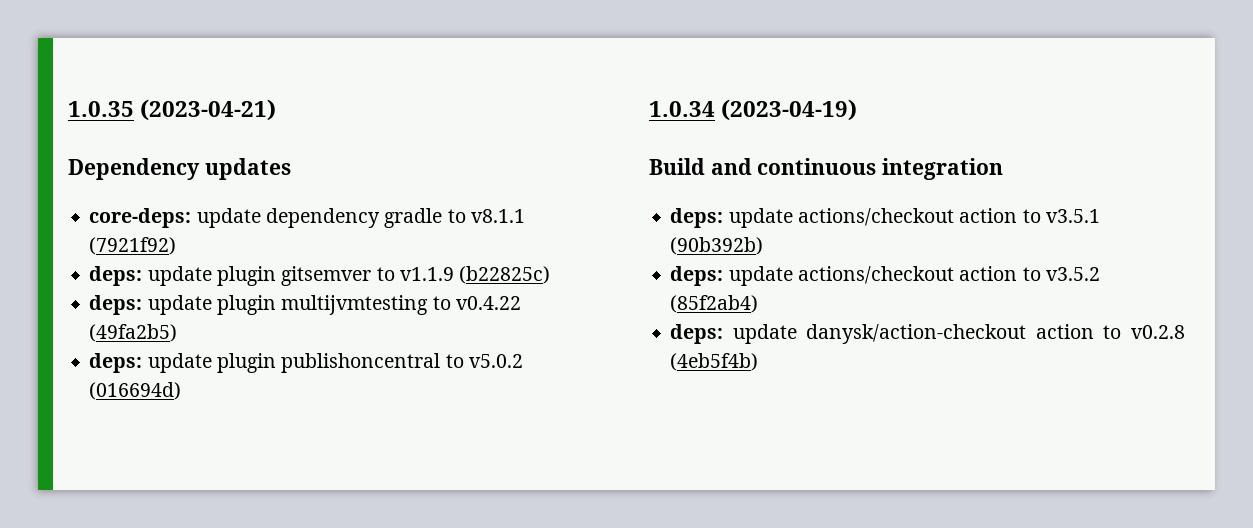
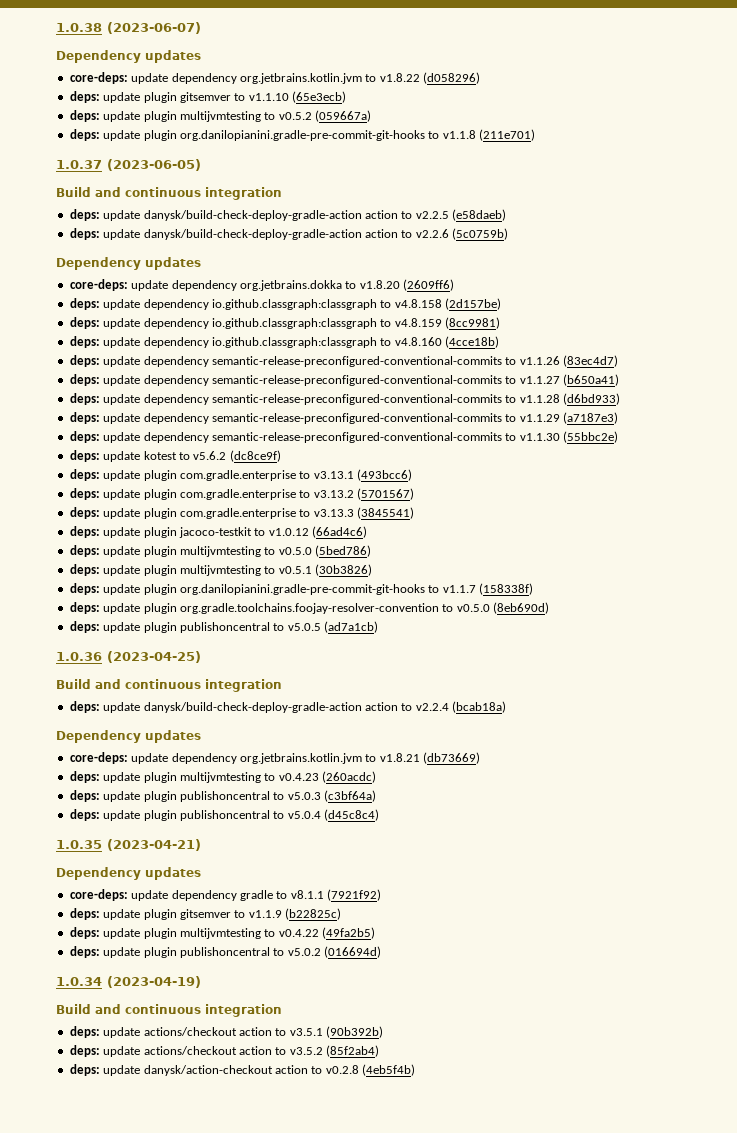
(68, 109) none -> [56,22,201,34] [56,50,201,63] [69,72,480,84] [69,91,346,103] [69,110,371,122] [69,129,535,141] [56,159,201,171] [56,187,282,200] [69,209,506,221] [69,228,508,240] [56,257,201,270] [69,279,454,291] [69,298,501,310] [69,317,500,329] [69,336,499,348] [69,355,618,367] [69,374,619,386] [69,393,620,405] [69,412,618,424] [69,431,618,443] [69,450,281,462] [69,469,412,481] [69,488,414,500] [69,507,414,519] [69,526,367,538] [69,545,371,557] [69,564,372,576] [69,583,533,595] [69,602,549,614] [69,621,378,633] [56,651,201,663] [56,679,282,692] [69,701,506,713] [56,730,201,743] [69,752,480,764] [69,771,376,783] [69,790,376,802] [69,809,379,821] 1.0.38 (2023-06-07) // Dependency updates // core-deps: update dependency org.jetbrains.kotlin.jvm to v1.8.22 (d058296) // deps: update plugin gitsemver to v1.1.10 (65e3ecb) // deps: update plugin multijvmtesting to v0.5.2 (059667a) // deps: update plugin org.danilopianini.gradle-pre-commit-git-hooks to v1.1.8 (211e701) // 1.0.37 (2023-06-05) // Build and continuous integration // deps: update danysk/build-check-deploy-gradle-action action to v2.2.5 (e58daeb) // deps: update danysk/build-check-deploy-gradle-action action to v2.2.6 (5c0759b) // Dependency updates // core-deps: update dependency org.jetbrains.dokka to v1.8.20 (2609ff6) // deps: update dependency io.github.classgraph:classgraph to v4.8.158 (2d157be) // deps: update dependency io.github.classgraph:classgraph to v4.8.159 (8cc9981) // deps: update dependency io.github.classgraph:classgraph to v4.8.160 (4cce18b) // deps: update dependency semantic-release-preconfigured-conventional-commits to v1.1.26 (83ec4d7) // deps: update dependency semantic-release-preconfigured-conventional-commits to v1.1.27 (b650a41) // deps: update dependency semantic-release-preconfigured-conventional-commits to v1.1.28 (d6bd933) // deps: update dependency semantic-release-preconfigured-conventional-commits to v1.1.29 (a7187e3) // deps: update dependency semantic-release-preconfigured-conventional-commits to v1.1.30 (55bbc2e) // deps: update kotest to v5.6.2 (dc8ce9f) // deps: update plugin com.gradle.enterprise to v3.13.1 (493bcc6) // deps: update plugin com.gradle.enterprise to v3.13.2 (5701567) // deps: update plugin com.gradle.enterprise to v3.13.3 (3845541) // deps: update plugin jacoco-testkit to v1.0.12 (66ad4c6) // deps: update plugin multijvmtesting to v0.5.0 (5bed786) // deps: update plugin multijvmtesting to v0.5.1 (30b3826) // deps: update plugin org.danilopianini.gradle-pre-commit-git-hooks to v1.1.7 (158338f) // deps: update plugin org.gradle.toolchains.foojay-resolver-convention to v0.5.0 (8eb690d) // deps: update plugin publishoncentral to v5.0.5 (ad7a1cb) // 1.0.36 (2023-04-25) // Build and continuous integration // deps: update danysk/build-check-deploy-gradle-action action to v2.2.4 (bcab18a) // Dependency updates // core-deps: update dependency org.jetbrains.kotlin.jvm to v1.8.21 (db73669) // deps: update plugin multijvmtesting to v0.4.23 (260acdc) // deps: update plugin publishoncentral to v5.0.3 (c3bf64a) // deps: update plugin publishoncentral to v5.0.4 (d45c8c4) //

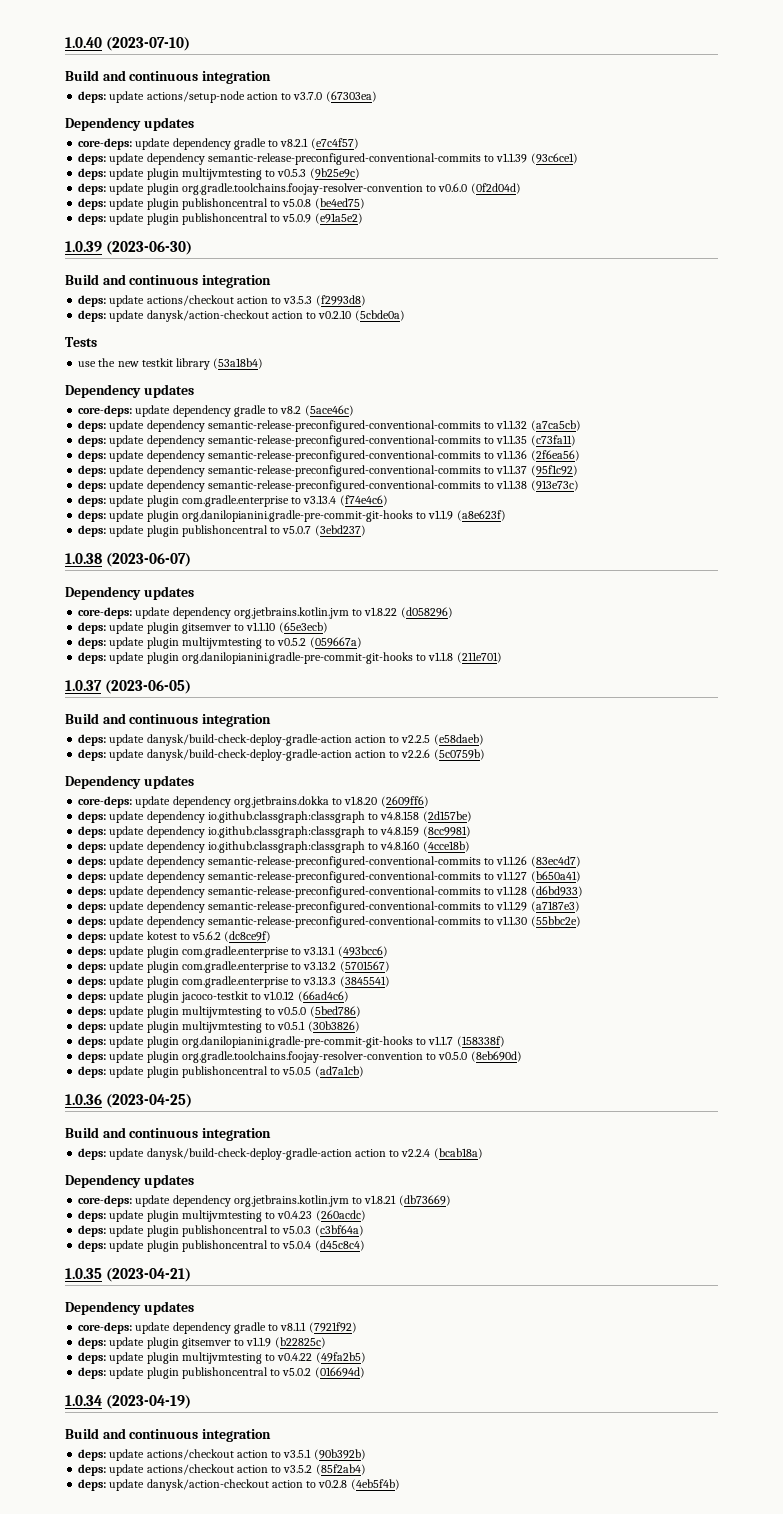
(56, 27) none -> [65,37,191,51] [65,70,271,84] [78,91,377,103] [65,117,194,131] [78,138,359,150] [78,153,578,165] [78,168,360,180] [78,183,521,195] [78,198,365,210] [78,213,363,225] [65,241,193,255] [65,274,271,288] [78,295,366,307] [78,310,405,322] [65,337,97,347] [78,358,264,370] [65,384,194,398] [78,405,354,417] [78,420,581,432] [78,435,576,447] [78,450,580,462] [78,465,578,477] [78,480,579,492] [78,495,388,507] [78,510,506,522] [78,525,366,537] 1.0.40 (2023-07-10) // Build and continuous integration // deps: update actions/setup-node action to v3.7.0 (67303ea) // Dependency updates // core-deps: update dependency gradle to v8.2.1 (e7c4f57) // deps: update dependency semantic-release-preconfigured-conventional-commits to v1.1.39 (93c6ce1) // deps: update plugin multijvmtesting to v0.5.3 (9b25e9c) // deps: update plugin org.gradle.toolchains.foojay-resolver-convention to v0.6.0 (0f2d04d) // deps: update plugin publishoncentral to v5.0.8 (be4ed75) // deps: update plugin publishoncentral to v5.0.9 (e91a5e2) // 1.0.39 (2023-06-30) // Build and continuous integration // deps: update actions/checkout action to v3.5.3 (f2993d8) // deps: update danysk/action-checkout action to v0.2.10 (5cbde0a) // Tests // use the new testkit library (53a18b4) // Dependency updates // core-deps: update dependency gradle to v8.2 (5ace46c) // deps: update dependency semantic-release-preconfigured-conventional-commits to v1.1.32 (a7ca5cb) // deps: update dependency semantic-release-preconfigured-conventional-commits to v1.1.35 (c73fa11) // deps: update dependency semantic-release-preconfigured-conventional-commits to v1.1.36 (2f6ea56) // deps: update dependency semantic-release-preconfigured-conventional-commits to v1.1.37 (95f1c92) // deps: update dependency semantic-release-preconfigured-conventional-commits to v1.1.38 (913e73c) // deps: update plugin com.gradle.enterprise to v3.13.4 (f74e4c6) // deps: update plugin org.danilopianini.gradle-pre-commit-git-hooks to v1.1.9 (a8e623f) // deps: update plugin publishoncentral to v5.0.7 (3ebd237) //

